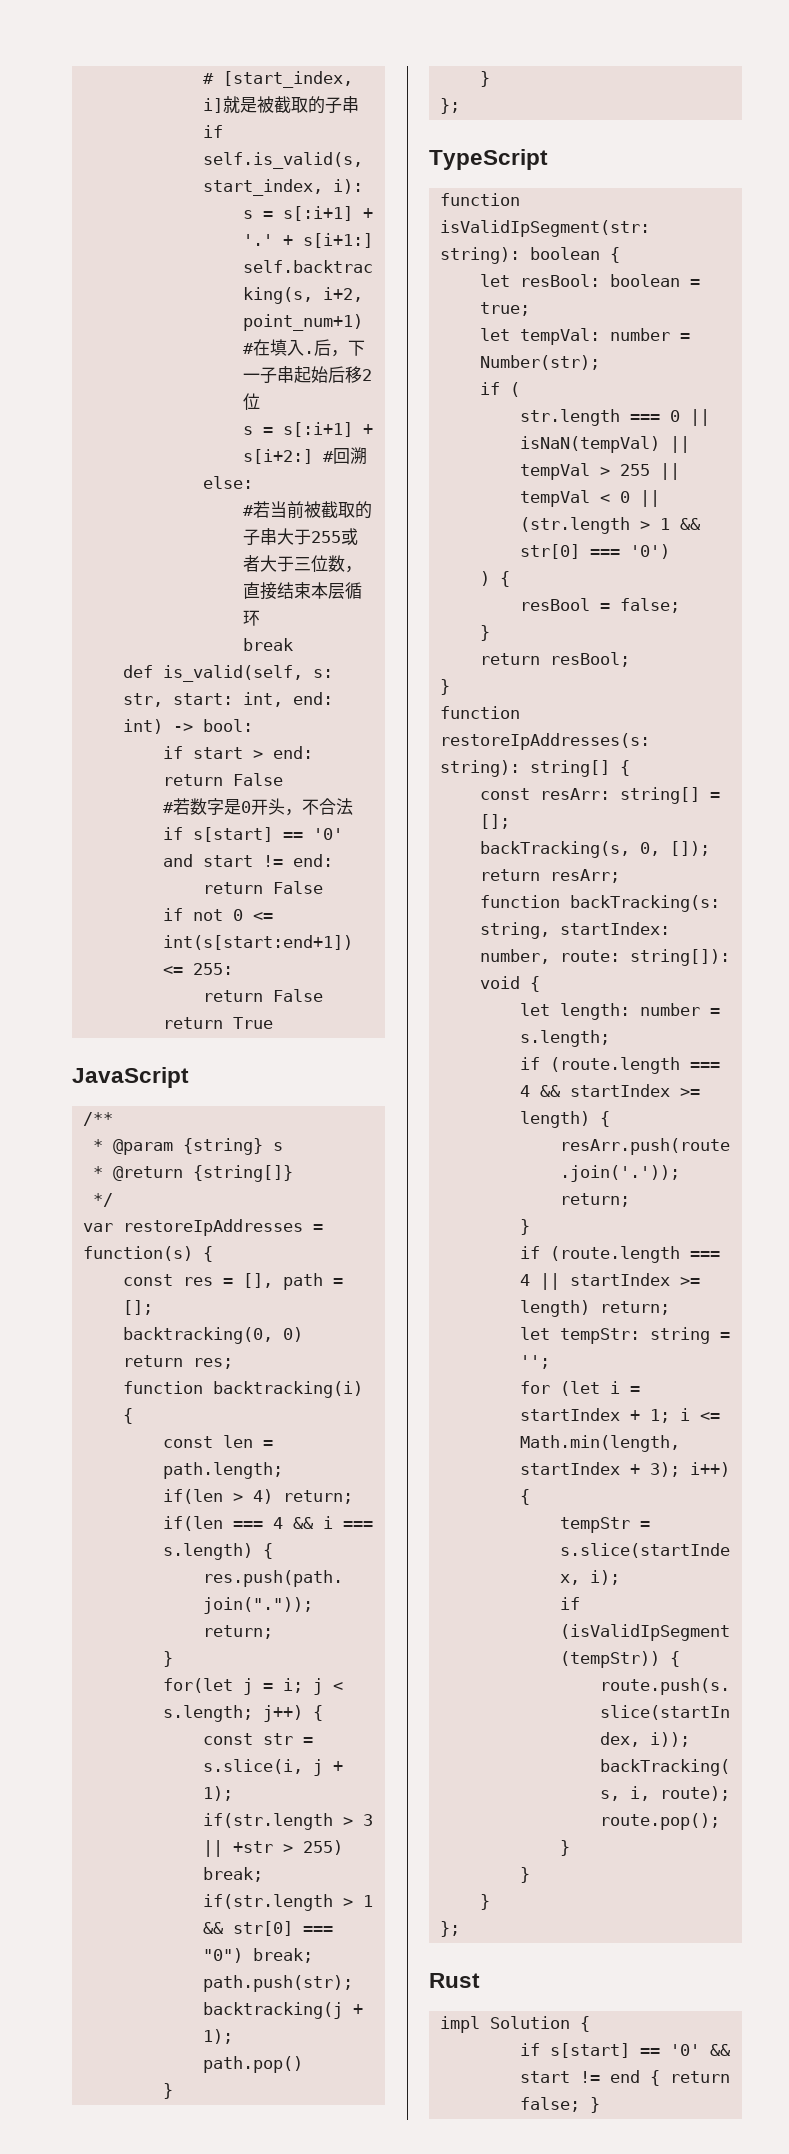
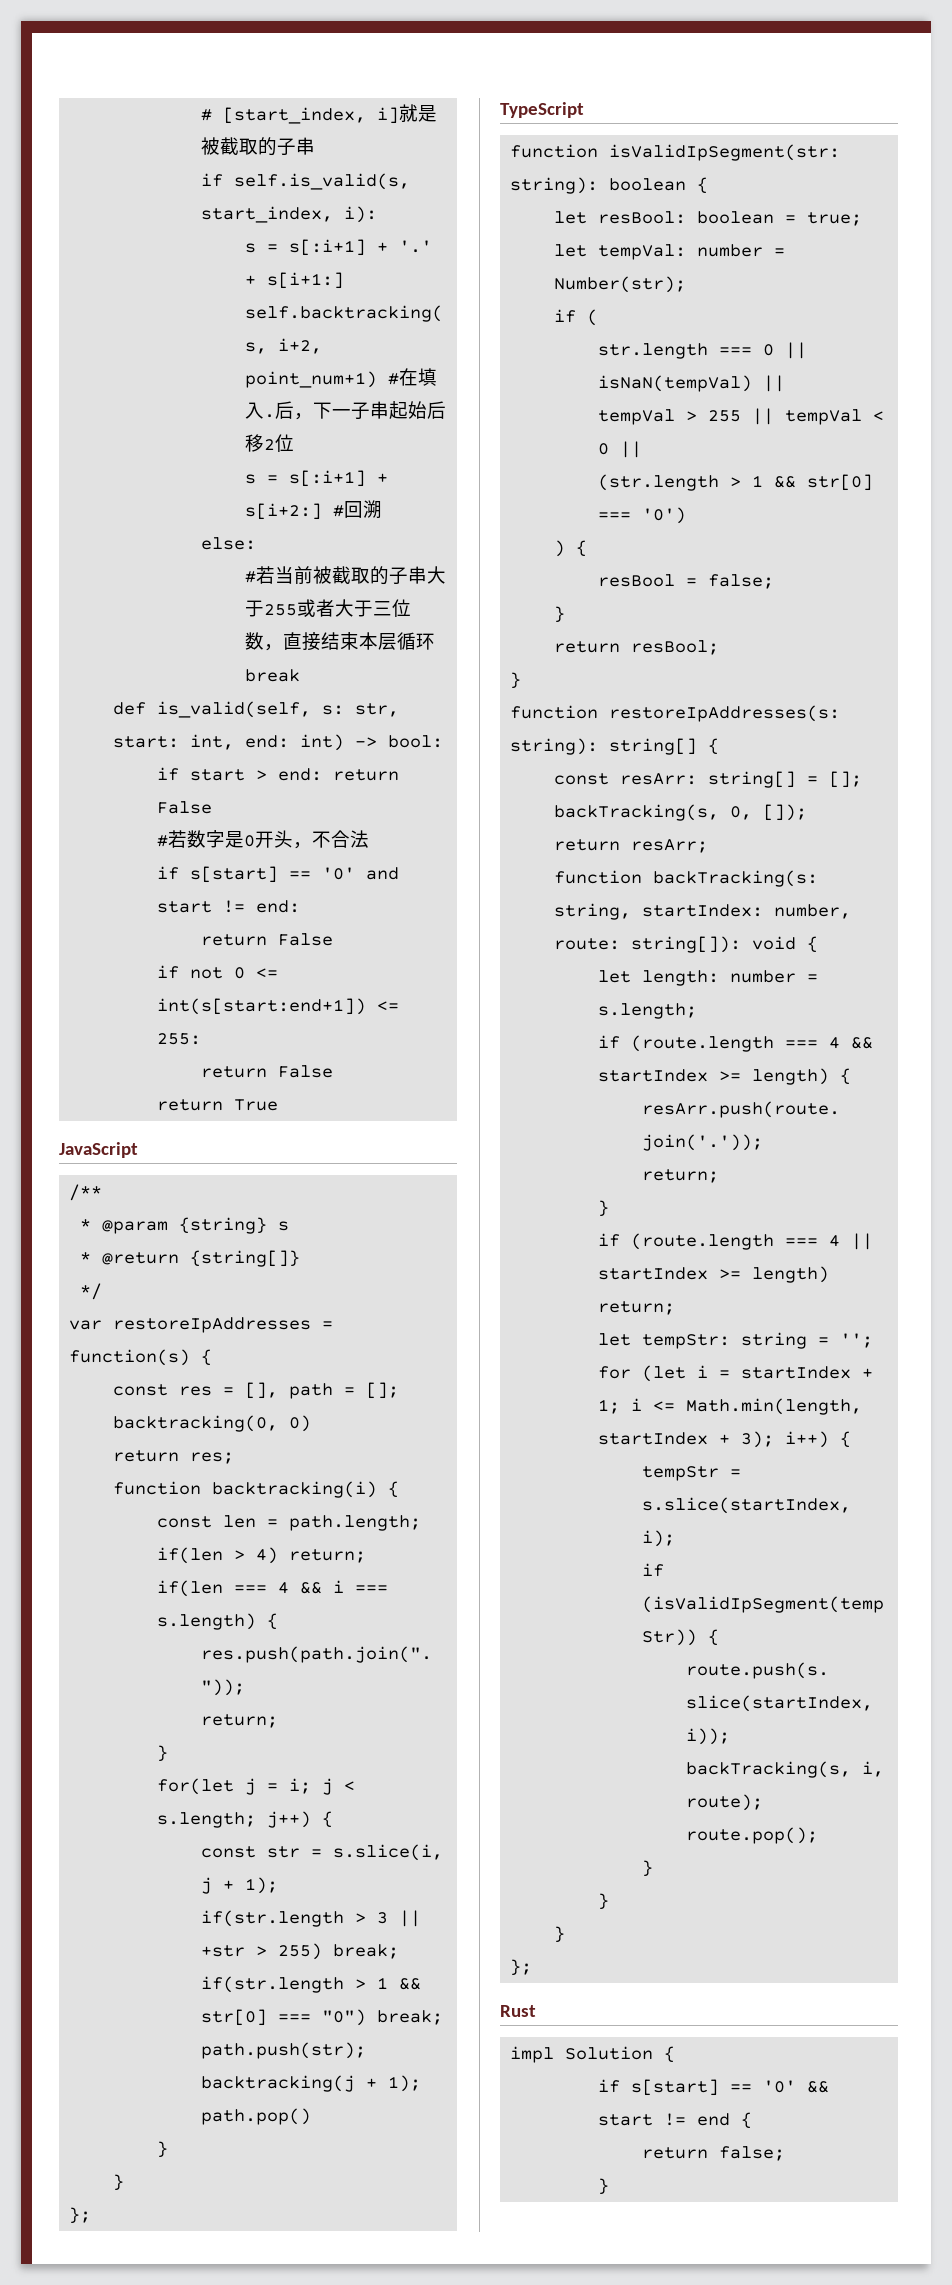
(660, 2078) none -> (753, 2120) //
(580, 2104) none -> (786, 2153) //

